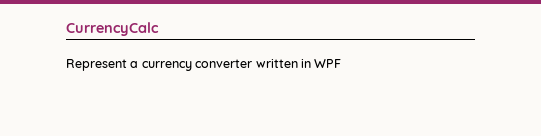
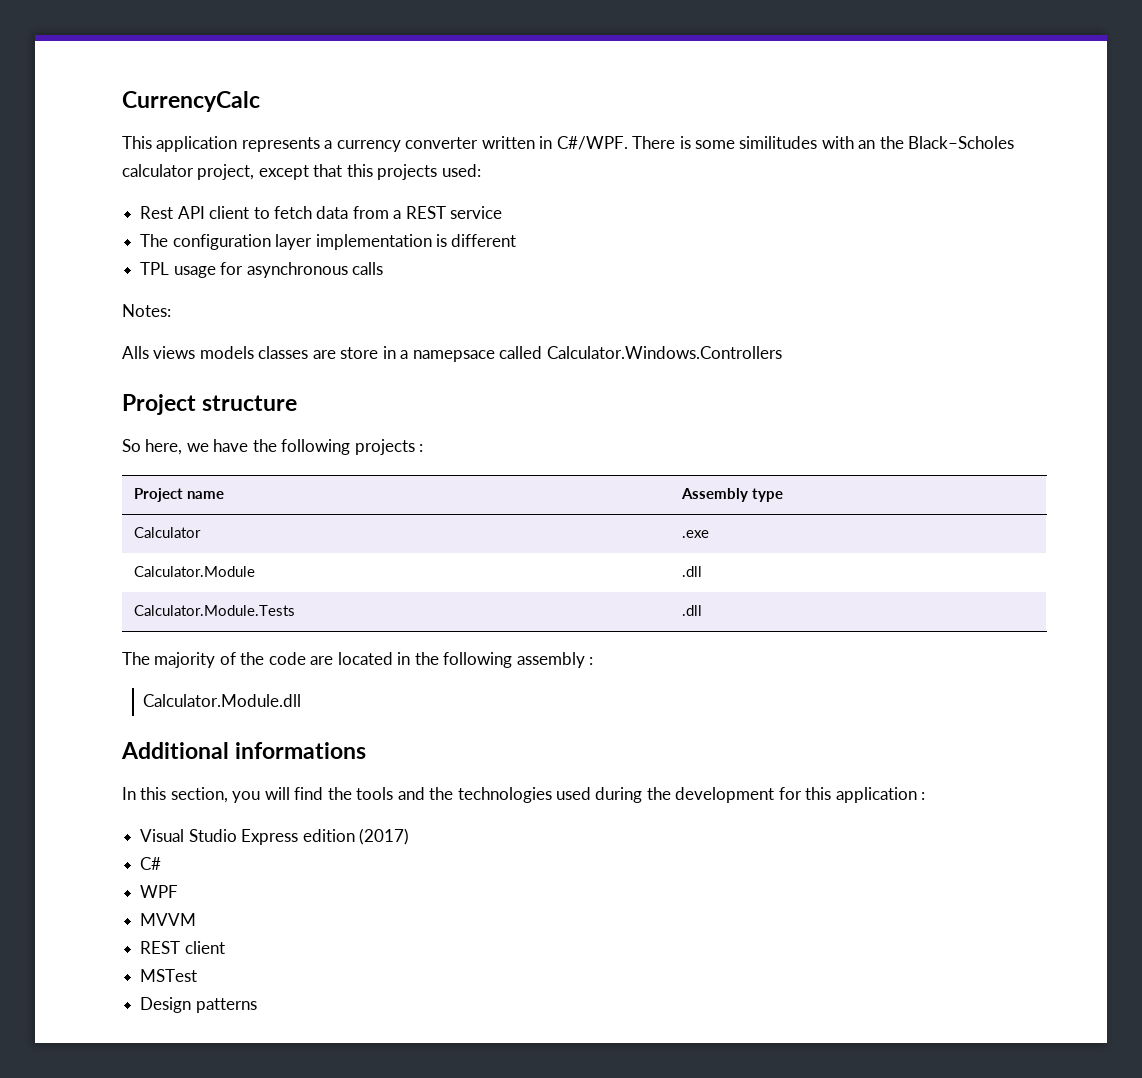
[66,59,127,71] Represent -> [122,136,320,152] This application represents
[314,59,342,68] WPF -> [556,136,1015,150] [122,164,481,180] [140,206,503,219] [140,234,517,250] [140,262,383,278] [122,304,171,317] [122,346,782,362] [122,394,298,415] [122,439,424,455] [134,488,225,502] [681,488,784,502] [134,527,202,538] [682,530,710,538] [134,566,256,577] [682,566,703,577] [134,605,296,616] [682,605,703,616] [122,652,594,668] [143,694,302,707] [121,742,367,759] [122,787,926,803] [140,828,409,845] [140,857,162,870] [140,885,179,898] [140,913,197,926] [140,941,225,954] [140,969,198,982] [140,997,257,1013] C#/WPF. There is some similitudes with an the Black–Scholes calculator project, except that this projects used: // Rest API client to fetch data from a REST service // The configuration layer implementation is different // TPL usage for asynchronous calls // Notes: // Alls views models classes are store in a namepsace called Calculator.Windows.Controllers // Project structure // So here, we have the following projects : // Project name | Assembly type // Calculator | .exe // Calculator.Module | .dll // Calculator.Module.Tests | .dll // The majority of the code are located in the following assembly : // Calculator.Module.dll // Additional informations // In this section, you will find the tools and the technologies used during the development for this application : // Visual Studio Express edition (2017) // C# // WPF // MVVM // REST client // MSTest // Design patterns

